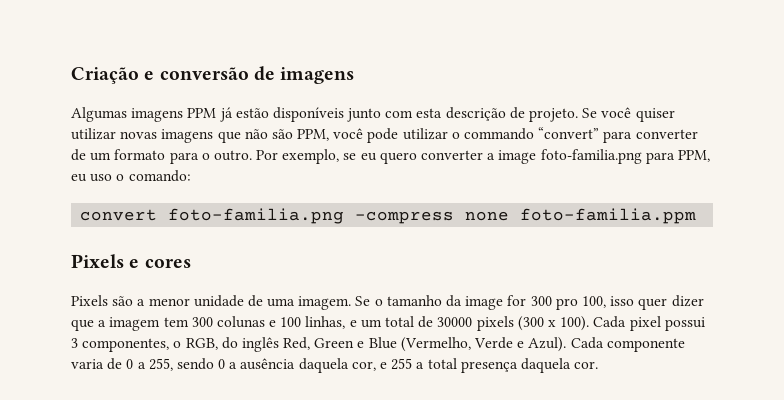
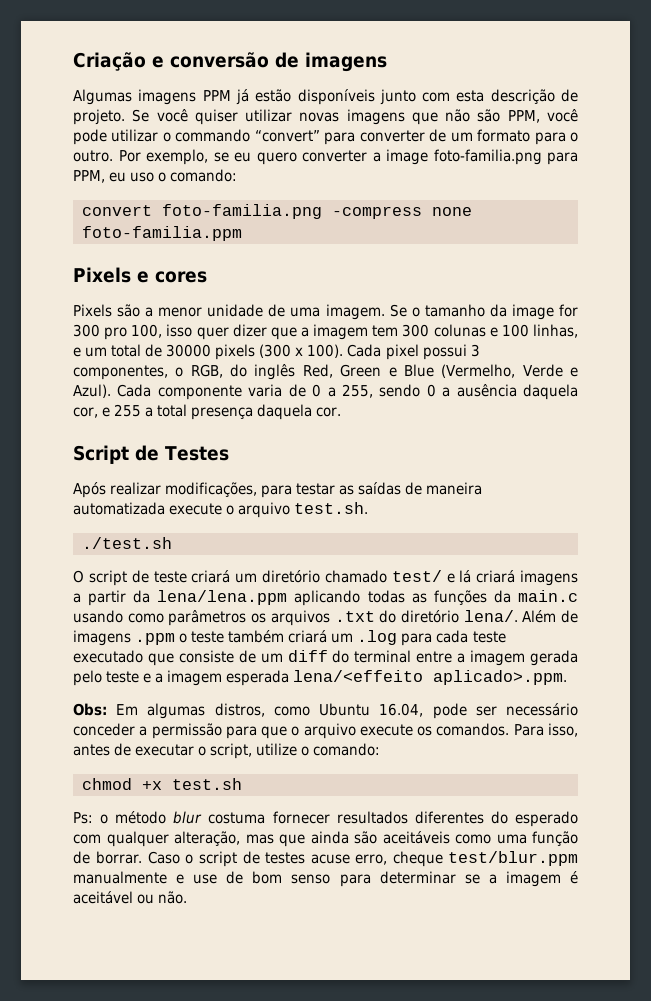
(599, 365) none -> [73,445,229,464] [73,482,483,498] [73,502,369,518] [82,537,172,549] [73,570,578,586] [73,590,578,606] [73,610,578,626] [73,630,506,646] [73,650,579,666] [73,670,568,686] [73,703,578,719] [73,723,578,739] [73,743,381,759] [82,778,242,790] [73,811,578,827] [73,831,578,847] [73,851,578,867] [73,871,578,887] [73,891,188,904] // Script de Testes // Após realizar modificações, para testar as saídas de maneira automatizada execute o arquivo test.sh. // ./test.sh // O script de teste criará um diretório chamado test/ e lá criará imagens a partir da lena/lena.ppm aplicando todas as funções da main.c usando como parâmetros os arquivos .txt do diretório lena/. Além de imagens .ppm o teste também criará um .log para cada teste executado que consiste de um diff do terminal entre a imagem gerada pelo teste e a imagem esperada lena/<effeito aplicado>.ppm. // Obs: Em algumas distros, como Ubuntu 16.04, pode ser necessário conceder a permissão para que o arquivo execute os comandos. Para isso, antes de executar o script, utilize o comando: // chmod +x test.sh // Ps: o método blur costuma fornecer resultados diferentes do esperado com qualquer alteração, mas que ainda são aceitáveis como uma função de borrar. Caso o script de testes acuse erro, cheque test/blur.ppm manualmente e use de bom senso para determinar se a imagem é aceitável ou não.

